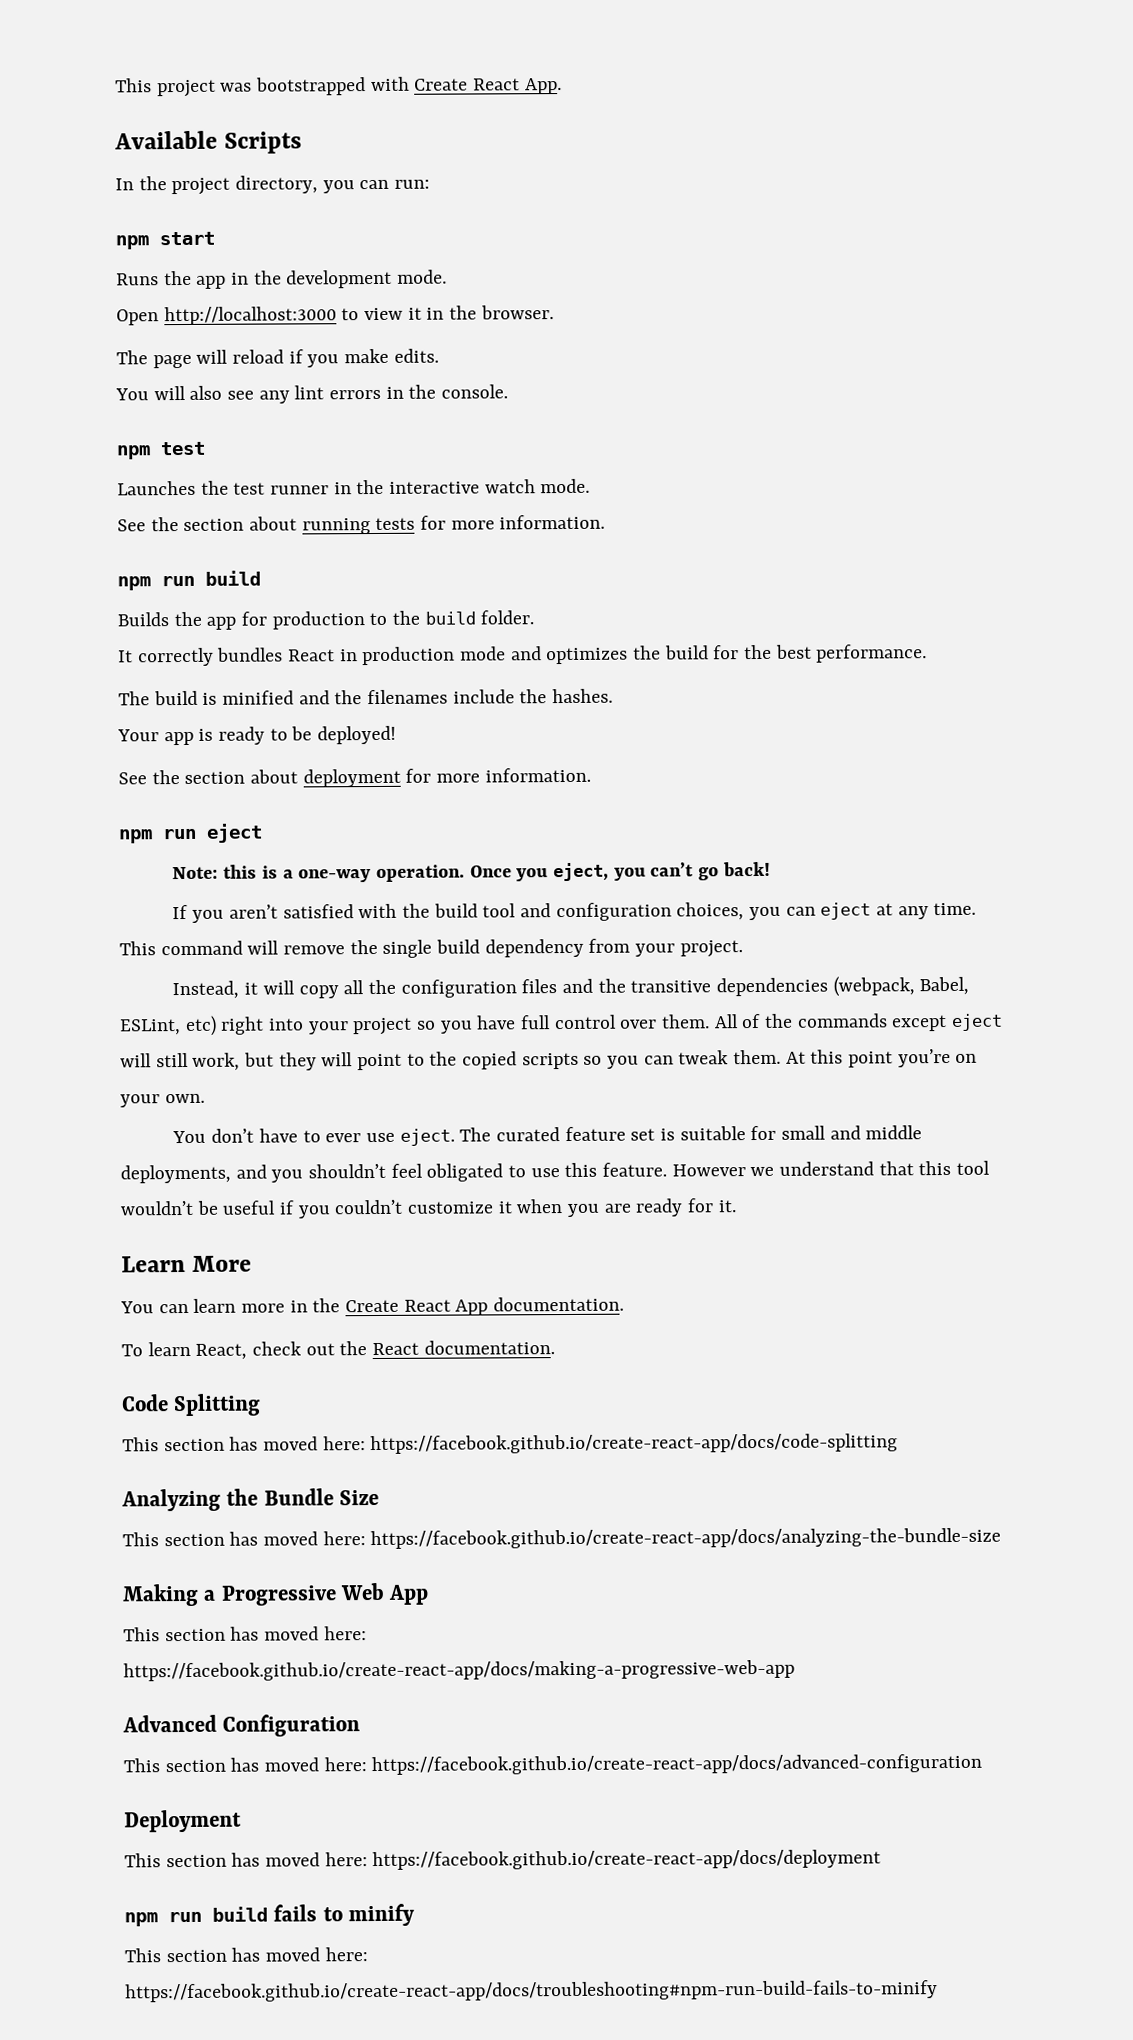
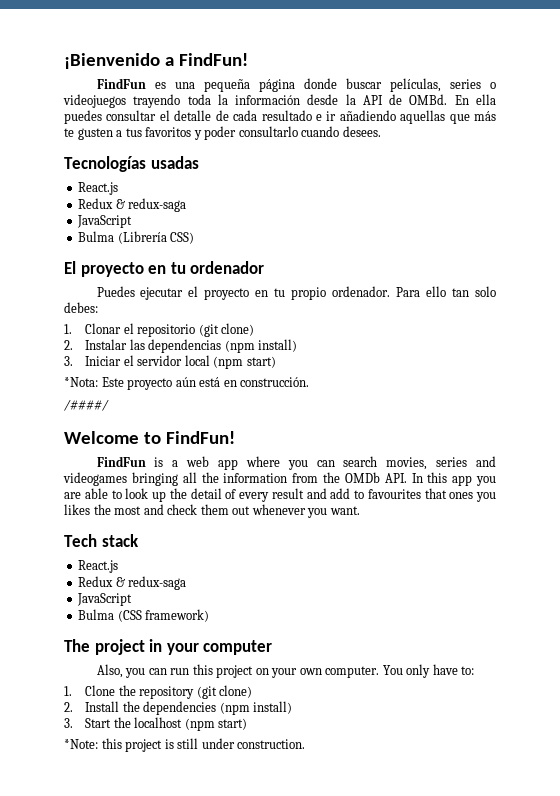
[115,76,562,98] [114,130,303,154] [115,175,431,196] [115,231,215,250] [116,269,448,289] [116,305,554,326] [116,348,439,369] [115,384,509,404] [116,441,206,460] [117,478,591,496] [117,514,606,535] [117,570,261,591] [117,610,535,630] [118,644,928,667] [118,688,614,706] [117,725,397,746] [118,767,591,788] [118,823,263,844] [172,861,771,883] [172,902,977,923] [119,938,743,958] [172,976,970,1000] [119,1013,1004,1036] [120,1048,978,1071] [120,1093,205,1108] [172,1125,923,1146] [120,1160,991,1184] [120,1198,737,1219] [121,1255,253,1273] [120,1296,625,1316] [121,1340,555,1360] [121,1393,262,1417] [122,1433,899,1455] [121,1488,380,1512] [122,1527,1002,1550] [122,1582,430,1607] [123,1626,367,1642] [123,1659,795,1682] [122,1714,361,1737] [123,1753,983,1776] [124,1809,242,1833] [124,1849,882,1871] [124,1903,416,1927] [124,1947,368,1963] [125,1980,938,2003] This project was bootstrapped with Create React App. // Available Scripts // In the project directory, you can run: // npm start // Runs the app in the development mode. // Open http://localhost:3000 to view it in the browser. // The page will reload if you make edits. // You will also see any lint errors in the console. // npm test // Launches the test runner in the interactive watch mode. // See the section about running tests for more information. // npm run build // Builds the app for production to the build folder. // It correctly bundles React in production mode and optimizes the build for the best performance. // The build is minified and the filenames include the hashes. // Your app is ready to be deployed! // See the section about deployment for more information. // npm run eject // Note: this is a one-way operation. Once you eject, you can’t go back! // If you aren’t satisfied with the build tool and configuration choices, you can eject at any time. This command will remove the single build dependency from your project. // Instead, it will copy all the configuration files and the transitive dependencies (webpack, Babel, ESLint, etc) right into your project so you have full control over them. All of the commands except eject will still work, but they will point to the copied scripts so you can tweak them. At this point you’re on your own. // You don’t have to ever use eject. The curated feature set is suitable for small and middle deployments, and you shouldn’t feel obligated to use this feature. However we understand that this tool wouldn’t be useful if you couldn’t customize it when you are ready for it. // Learn More // You can learn more in the Create React App documentation. // To learn React, check out the React documentation. // Code Splitting // This section has moved here: https://facebook.github.io/create-react-app/docs/code-splitting // Analyzing the Bundle Size // This section has moved here: https://facebook.github.io/create-react-app/docs/analyzing-the-bundle-size // Making a Progressive Web App // This section has moved here: https://facebook.github.io/create-react-app/docs/making-a-progressive-web-app // Advanced Configuration // This section has moved here: https://facebook.github.io/create-react-app/docs/advanced-configuration // Deployment // This section has moved here: https://facebook.github.io/create-react-app/docs/deployment // npm run build fails to minify // This section has moved here: https://facebook.github.io/create-react-app/docs/troubleshooting#npm-run-build-fails-to-minify -> [64,53,249,69] [96,78,496,92] [63,94,496,108] [64,110,497,124] [64,126,381,140] [64,156,199,172] [78,182,119,195] [78,198,187,212] [77,215,133,228] [78,231,195,244] [64,261,265,277] [96,286,496,300] [64,302,98,313] [64,323,255,337] [64,339,298,353] [64,355,276,369] [64,377,310,390] [64,399,109,411] [64,431,236,444] [96,456,497,470] [63,472,496,486] [64,488,496,502] [64,504,360,518] [64,534,139,547] [78,560,119,573] [78,576,187,590] [77,593,133,606] [78,609,210,622] [64,639,273,655] [96,664,475,678] [64,685,253,699] [64,701,293,715] [64,717,248,731] [64,738,306,752] ¡Bienvenido a FindFun! // FindFun es una pequeña página donde buscar películas, series o videojuegos trayendo toda la información desde la API de OMBd. En ella puedes consultar el detalle de cada resultado e ir añadiendo aquellas que más te gusten a tus favoritos y poder consultarlo cuando desees. // Tecnologías usadas // React.js // Redux & redux-saga // JavaScript // Bulma (Librería CSS) // El proyecto en tu ordenador // Puedes ejecutar el proyecto en tu propio ordenador. Para ello tan solo debes: // 1. Clonar el repositorio (git clone) // 2. Instalar las dependencias (npm install) // 3. Iniciar el servidor local (npm start) // *Nota: Este proyecto aún está en construcción. // /####/ // Welcome to FindFun! // FindFun is a web app where you can search movies, series and videogames bringing all the information from the OMDb API. In this app you are able to look up the detail of every result and add to favourites that ones you likes the most and check them out whenever you want. // Tech stack // React.js // Redux & redux-saga // JavaScript // Bulma (CSS framework) // The project in your computer // Also, you can run this project on your own computer. You only have to: // 1. Clone the repository (git clone) // 2. Install the dependencies (npm install) // 3. Start the localhost (npm start) // *Note: this project is still under construction.

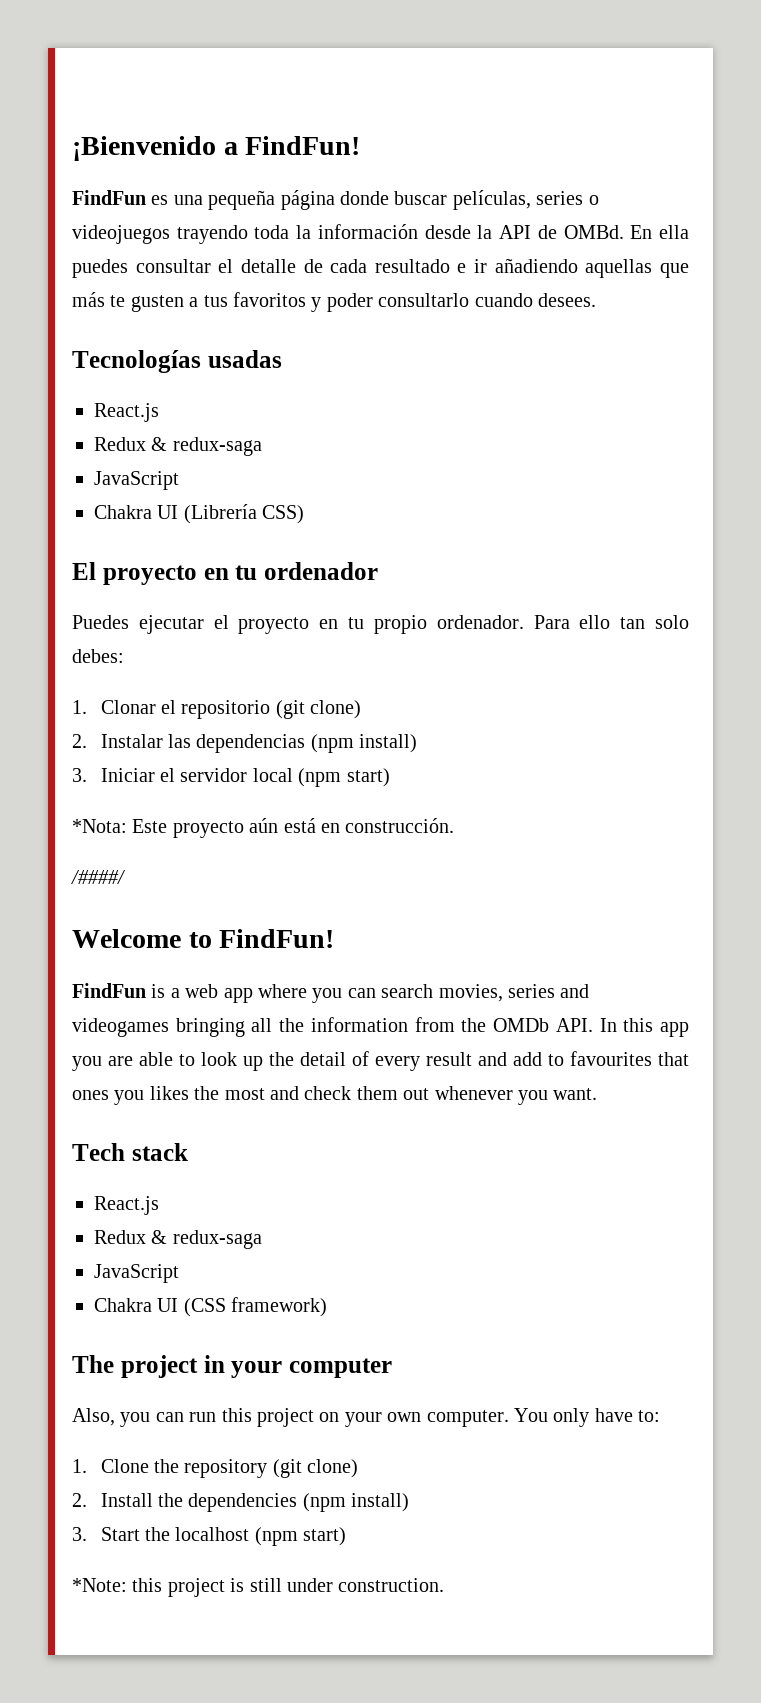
[78,231,115,242] Bulma -> [94,505,179,519] Chakra UI
[78,609,115,620] Bulma -> [94,1298,179,1312] Chakra UI

